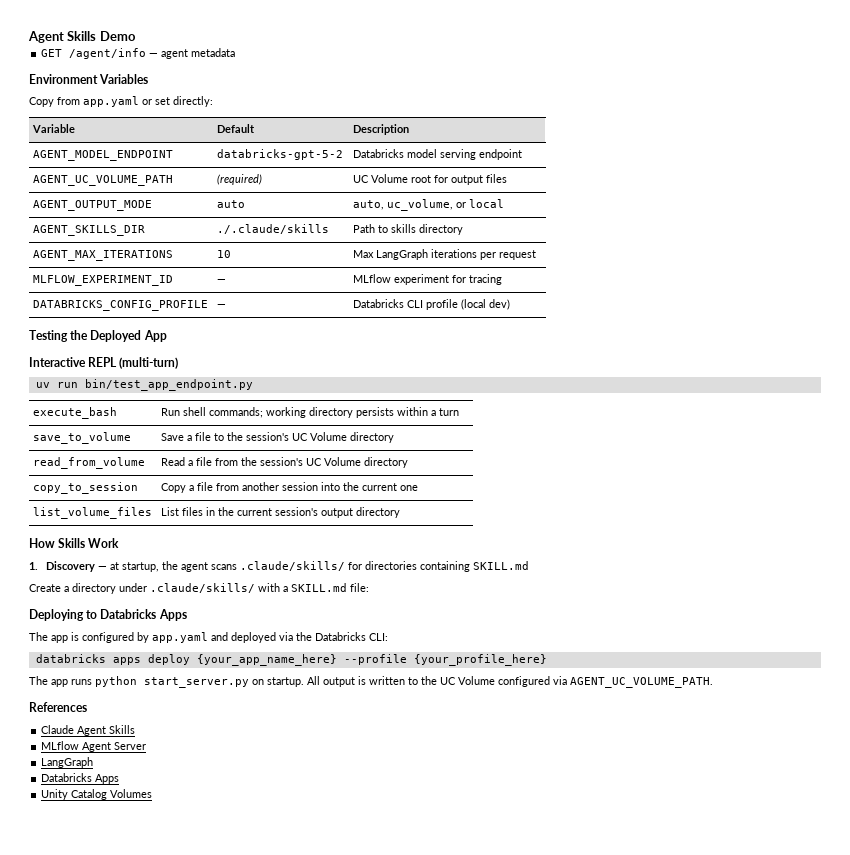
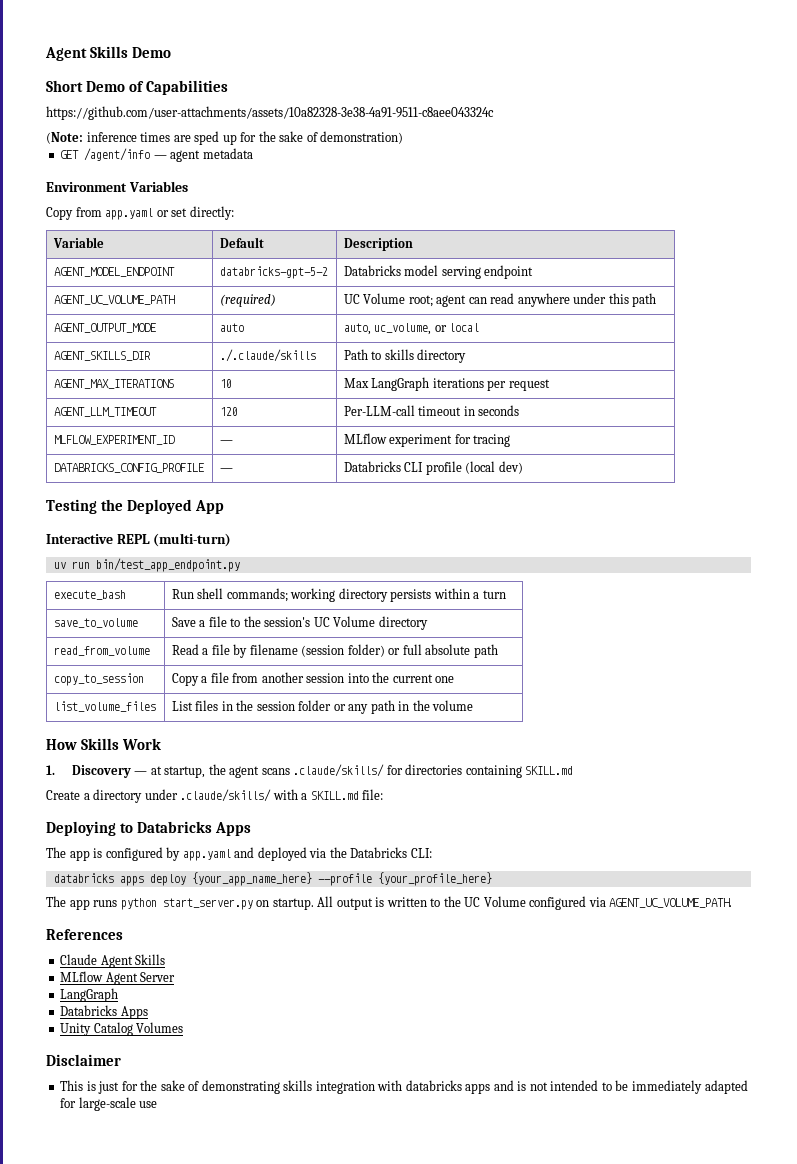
(136, 36) none -> [46,80,228,95] [46,106,494,120] [46,131,404,145] // Short Demo of Capabilities // https://github.com/user-attachments/assets/10a82328-3e38-4a91-9511-c8aee043324c // (Note: inference times are sped up for the sake of demonstration)
[411,174,508,185] root for output files -> [408,293,657,307] root; agent can read anywhere under this path
(537, 255) none -> [53,407,157,417] [219,407,238,416] [343,405,520,416] // AGENT_LLM_TIMEOUT | 120 | Per-LLM-call timeout in seconds
[215,457,409,468] from the session's UC Volume directory -> [233,644,498,658] by filename (session folder) or full absolute path
[237,507,401,518] current session's output directory -> [256,700,474,714] session folder or any path in the volume
(153, 793) none -> [46,1054,121,1066] [60,1080,748,1094] [60,1097,158,1111] // Disclaimer // This is just for the sake of demonstrating skills integration with databricks apps and is not intended to be immediately adapted for large-scale use

